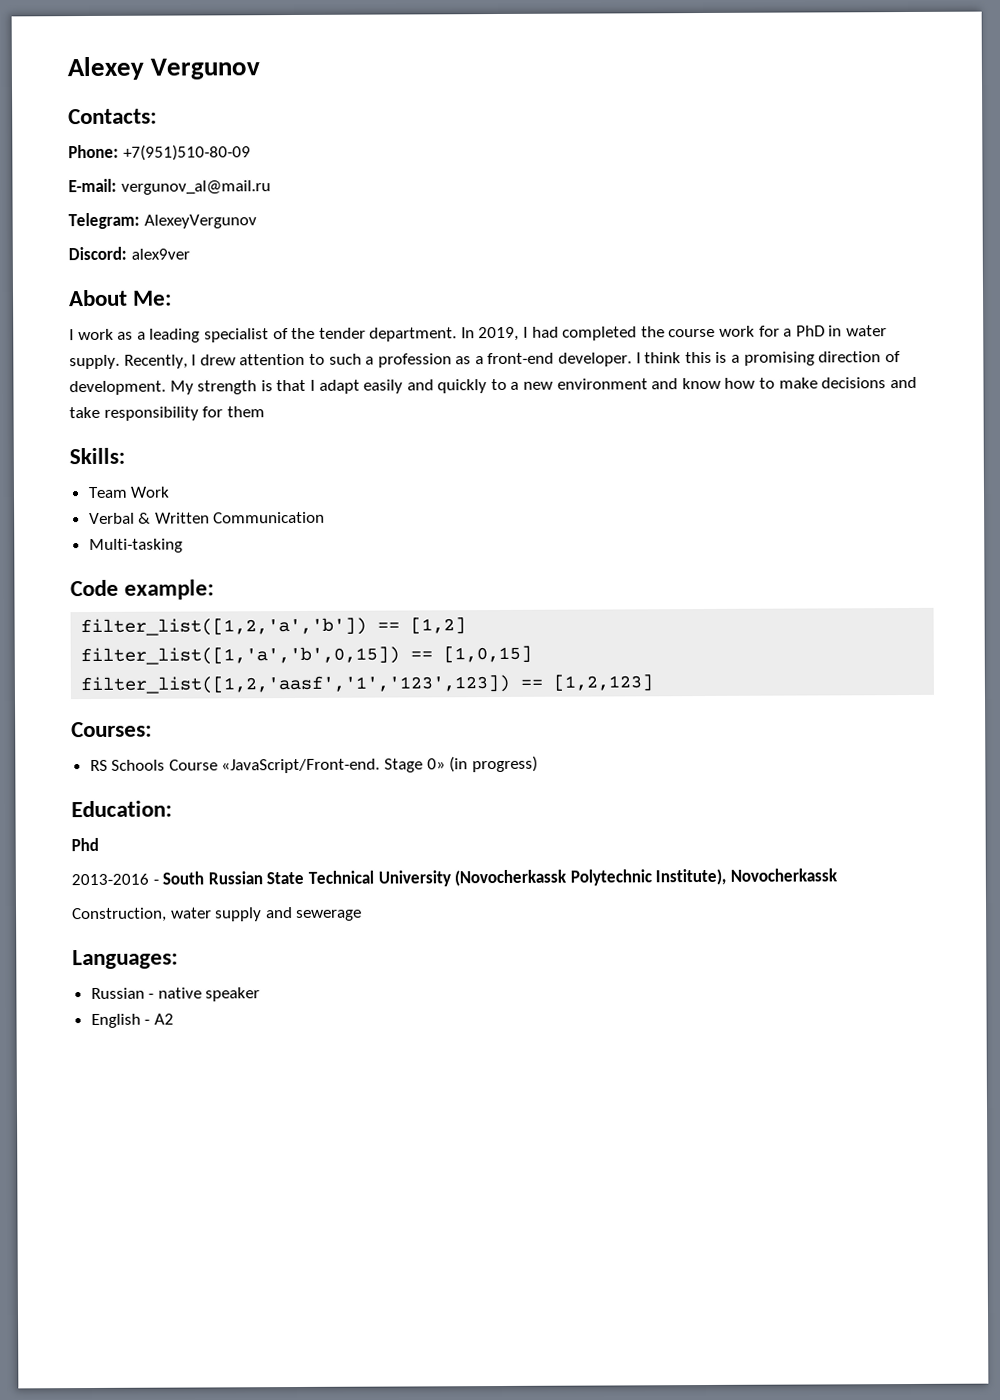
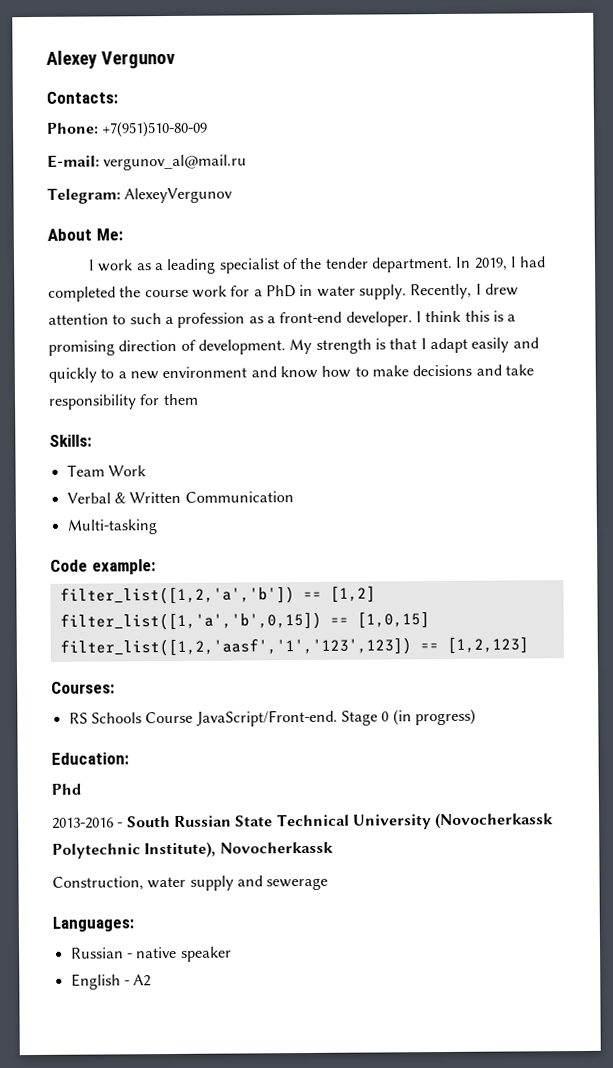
[68,246,190,261] // Discord: alex9ver -> (234, 195) none
[221,758,446,774] «JavaScript/Front-end. Stage 0» -> [195,709,390,727] JavaScript/Front-end. Stage 0

